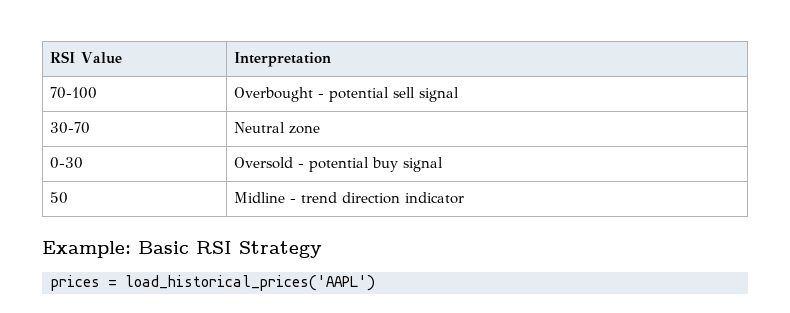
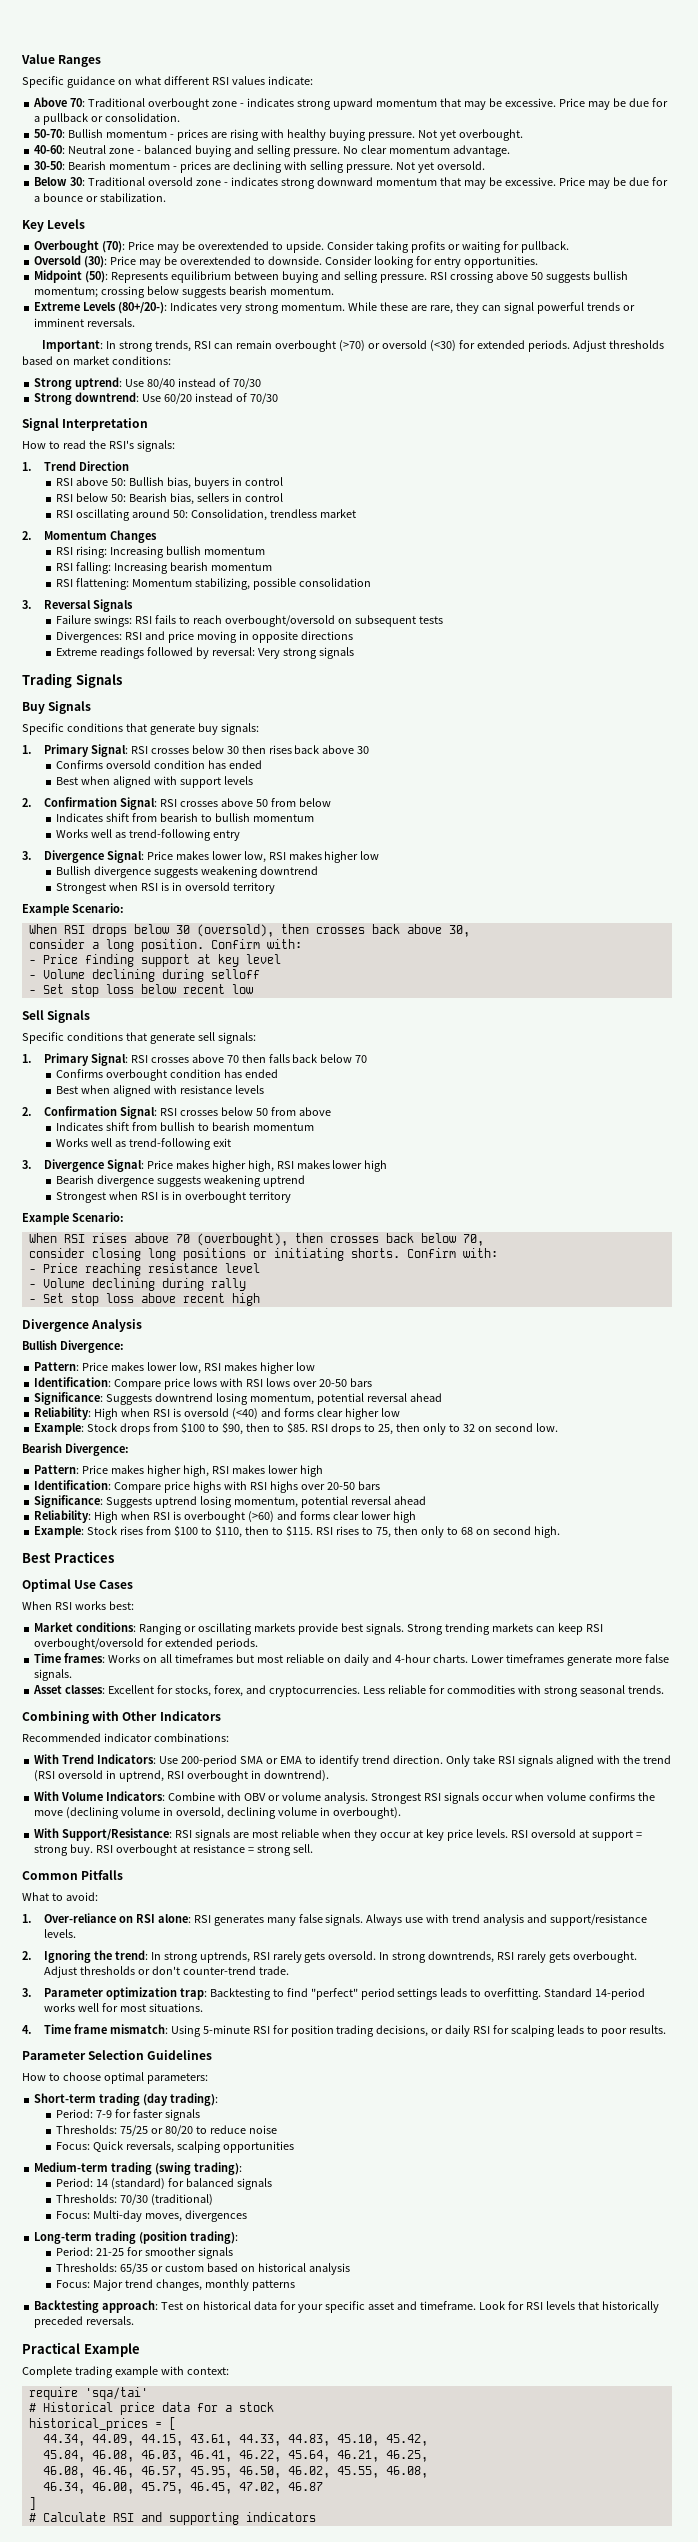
[49,51,122,64] [233,52,331,67] [49,87,97,99] [233,87,459,102] [49,122,90,134] [233,122,320,134] [49,157,83,169] [233,157,443,172] [49,192,68,204] [233,192,464,204] [42,241,322,258] [51,275,375,291] RSI Value | Interpretation // 70-100 | Overbought - potential sell signal // 30-70 | Neutral zone // 0-30 | Oversold - potential buy signal // 50 | Midline - trend direction indicator // Example: Basic RSI Strategy // prices = load_historical_prices('AAPL') -> [21,54,102,67] [22,76,313,88] [33,97,668,110] [34,113,181,125] [34,129,523,141] [34,145,510,157] [34,161,485,173] [34,177,668,189] [34,193,167,202] [22,219,86,232] [34,240,569,253] [34,255,538,268] [34,270,628,283] [34,286,334,298] [34,302,635,314] [34,318,136,327] [42,340,664,352] [22,356,171,365] [34,377,261,390] [34,392,278,405] [22,418,149,431] [22,440,175,452] [22,461,129,471] [55,477,283,489] [55,493,283,505] [55,509,356,521] [22,530,157,543] [55,546,265,558] [55,562,272,574] [55,578,371,590] [22,599,133,612] [55,615,443,627] [55,631,353,643] [55,647,354,659] [22,673,122,688] [22,701,92,714] [22,723,259,735] [22,744,370,757] [55,760,262,769] [55,776,253,788] [22,797,331,810] [55,813,314,822] [55,829,240,841] [22,850,380,863] [55,866,318,878] [55,882,275,894] [22,903,124,916] [28,924,470,937] [28,939,302,952] [28,954,281,967] [28,969,260,982] [28,984,253,997] [22,1010,91,1023] [22,1032,256,1044] [22,1053,368,1066] [55,1069,278,1081] [55,1085,264,1097] [22,1106,331,1119] [55,1122,314,1131] [55,1138,231,1150] [22,1159,388,1172] [55,1175,305,1187] [55,1191,291,1203] [22,1212,124,1225] [28,1233,484,1246] [28,1248,498,1261] [28,1263,260,1276] [28,1278,246,1291] [28,1293,260,1306] [22,1319,143,1332] [22,1340,124,1353] [34,1362,315,1374] [34,1377,372,1390] [34,1392,442,1405] [34,1407,400,1420] [34,1422,558,1435] [22,1443,129,1456] [34,1465,323,1477] [34,1480,380,1493] [34,1495,426,1508] [34,1510,416,1523] [34,1525,560,1538] [22,1551,114,1563] [22,1579,134,1592] [22,1601,134,1610] [34,1622,603,1635] [34,1638,259,1650] [34,1653,669,1666] [34,1669,73,1681] [33,1685,664,1697] [22,1711,221,1724] [22,1733,229,1742] [34,1754,671,1767] [34,1770,329,1782] [34,1791,655,1804] [34,1807,401,1819] [34,1828,642,1841] [34,1844,313,1856] [22,1870,124,1880] [22,1892,98,1901] [22,1913,648,1926] [43,1929,76,1938] [22,1950,638,1963] [43,1966,289,1978] [22,1987,646,2000] [43,2003,203,2012] [22,2024,667,2037] [22,2050,213,2060] [22,2072,208,2084] [34,2093,219,2106] [55,2109,200,2121] [55,2125,277,2136] [55,2141,294,2153] [34,2162,243,2175] [55,2178,272,2190] [55,2194,213,2206] [55,2210,247,2222] [34,2231,239,2244] [55,2247,233,2259] [55,2263,350,2275] [55,2279,295,2291] [34,2300,659,2313] [34,2316,135,2328] [22,2342,140,2357] [22,2366,229,2378] [28,2387,148,2400] [28,2402,274,2415] [28,2417,176,2431] [42,2434,428,2446] [42,2450,428,2462] [42,2466,428,2478] [42,2482,323,2494] [28,2497,36,2510] [28,2512,316,2525] Value Ranges // Specific guidance on what different RSI values indicate: // Above 70: Traditional overbought zone - indicates strong upward momentum that may be excessive. Price may be due for a pullback or consolidation. // 50-70: Bullish momentum - prices are rising with healthy buying pressure. Not yet overbought. // 40-60: Neutral zone - balanced buying and selling pressure. No clear momentum advantage. // 30-50: Bearish momentum - prices are declining with selling pressure. Not yet oversold. // Below 30: Traditional oversold zone - indicates strong downward momentum that may be excessive. Price may be due for a bounce or stabilization. // Key Levels // Overbought (70): Price may be overextended to upside. Consider taking profits or waiting for pullback. // Oversold (30): Price may be overextended to downside. Consider looking for entry opportunities. // Midpoint (50): Represents equilibrium between buying and selling pressure. RSI crossing above 50 suggests bullish momentum; crossing below suggests bearish momentum. // Extreme Levels (80+/20-): Indicates very strong momentum. While these are rare, they can signal powerful trends or imminent reversals. // Important: In strong trends, RSI can remain overbought (>70) or oversold (<30) for extended periods. Adjust thresholds based on market conditions: // Strong uptrend: Use 80/40 instead of 70/30 // Strong downtrend: Use 60/20 instead of 70/30 // Signal Interpretation // How to read the RSI's signals: // 1. Trend Direction // RSI above 50: Bullish bias, buyers in control // RSI below 50: Bearish bias, sellers in control // RSI oscillating around 50: Consolidation, trendless market // 2. Momentum Changes // RSI rising: Increasing bullish momentum // RSI falling: Increasing bearish momentum // RSI flattening: Momentum stabilizing, possible consolidation // 3. Reversal Signals // Failure swings: RSI fails to reach overbought/oversold on subsequent tests // Divergences: RSI and price moving in opposite directions // Extreme readings followed by reversal: Very strong signals // Trading Signals // Buy Signals // Specific conditions that generate buy signals: // 1. Primary Signal: RSI crosses below 30 then rises back above 30 // Confirms oversold condition has ended // Best when aligned with support levels // 2. Confirmation Signal: RSI crosses above 50 from below // Indicates shift from bearish to bullish momentum // Works well as trend-following entry // 3. Divergence Signal: Price makes lower low, RSI makes higher low // Bullish divergence suggests weakening downtrend // Strongest when RSI is in oversold territory // Example Scenario: // When RSI drops below 30 (oversold), then crosses back above 30, // consider a long position. Confirm with: // - Price finding support at key level // - Volume declining during selloff // - Set stop loss below recent low // Sell Signals // Specific conditions that generate sell signals: // 1. Primary Signal: RSI crosses above 70 then falls back below 70 // Confirms overbought condition has ended // Best when aligned with resistance levels // 2. Confirmation Signal: RSI crosses below 50 from above // Indicates shift from bullish to bearish momentum // Works well as trend-following exit // 3. Divergence Signal: Price makes higher high, RSI makes lower high // Bearish divergence suggests weakening uptrend // Strongest when RSI is in overbought territory // Example Scenario: // When RSI rises above 70 (overbought), then crosses back below 70, // consider closing long positions or initiating shorts. Confirm with: // - Price reaching resistance level // - Volume declining during rally // - Set stop loss above recent high // Divergence Analysis // Bullish Divergence: // Pattern: Price makes lower low, RSI makes higher low // Identification: Compare price lows with RSI lows over 20-50 bars // Significance: Suggests downtrend losing momentum, potential reversal ahead // Reliability: High when RSI is oversold (<40) and forms clear higher low // Example: Stock drops from $100 to $90, then to $85. RSI drops to 25, then only to 32 on second low. // Bearish Divergence: // Pattern: Price makes higher high, RSI makes lower high // Identification: Compare price highs with RSI highs over 20-50 bars // Significance: Suggests uptrend losing momentum, potential reversal ahead // Reliability: High when RSI is overbought (>60) and forms clear lower high // Example: Stock rises from $100 to $110, then to $115. RSI rises to 75, then only to 68 on second high. // Best Practices // Optimal Use Cases // When RSI works best: // Market conditions: Ranging or oscillating markets provide best signals. Strong trending markets can keep RSI overbought/oversold for extended periods. // Time frames: Works on all timeframes but most reliable on daily and 4-hour charts. Lower timeframes generate more false signals. // Asset classes: Excellent for stocks, forex, and cryptocurrencies. Less reliable for commodities with strong seasonal trends. // Combining with Other Indicators // Recommended indicator combinations: // With Trend Indicators: Use 200-period SMA or EMA to identify trend direction. Only take RSI signals aligned with the trend (RSI oversold in uptrend, RSI overbought in downtrend). // With Volume Indicators: Combine with OBV or volume analysis. Strongest RSI signals occur when volume confirms the move (declining volume in oversold, declining volume in overbought). // With Support/Resistance: RSI signals are most reliable when they occur at key price levels. RSI oversold at support = strong buy. RSI overbought at resistance = strong sell. // Common Pitfalls // What to avoid: // 1. Over-reliance on RSI alone: RSI generates many false signals. Always use with trend analysis and support/resistance levels. // 2. Ignoring the trend: In strong uptrends, RSI rarely gets oversold. In strong downtrends, RSI rarely gets overbought. Adjust thresholds or don't counter-trend trade. // 3. Parameter optimization trap: Backtesting to find "perfect" period settings leads to overfitting. Standard 14-period works well for most situations. // 4. Time frame mismatch: Using 5-minute RSI for position trading decisions, or daily RSI for scalping leads to poor results. // Parameter Selection Guidelines // How to choose optimal parameters: // Short-term trading (day trading): // Period: 7-9 for faster signals // Thresholds: 75/25 or 80/20 to reduce noise // Focus: Quick reversals, scalping opportunities // Medium-term trading (swing trading): // Period: 14 (standard) for balanced signals // Thresholds: 70/30 (traditional) // Focus: Multi-day moves, divergences // Long-term trading (position trading): // Period: 21-25 for smoother signals // Thresholds: 65/35 or custom based on historical analysis // Focus: Major trend changes, monthly patterns // Backtesting approach: Test on historical data for your specific asset and timeframe. Look for RSI levels that historically preceded reversals. // Practical Example // Complete trading example with context: // require 'sqa/tai' // # Historical price data for a stock // historical_prices = [ // 44.34, 44.09, 44.15, 43.61, 44.33, 44.83, 45.10, 45.42, // 45.84, 46.08, 46.03, 46.41, 46.22, 45.64, 46.21, 46.25, // 46.08, 46.46, 46.57, 45.95, 46.50, 46.02, 45.55, 46.08, // 46.34, 46.00, 45.75, 46.45, 47.02, 46.87 // ] // # Calculate RSI and supporting indicators

